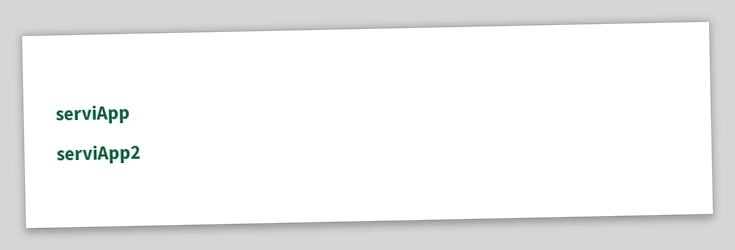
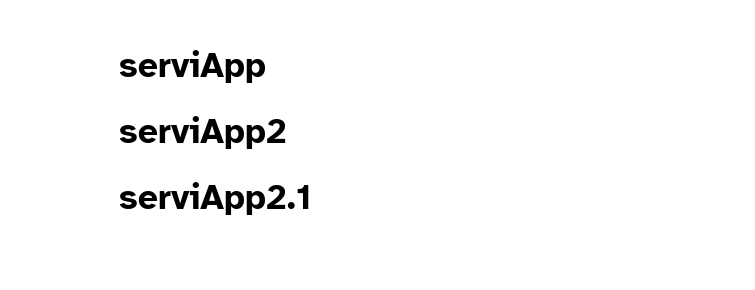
(141, 154) none -> [119,182,312,215] // serviApp2.1

